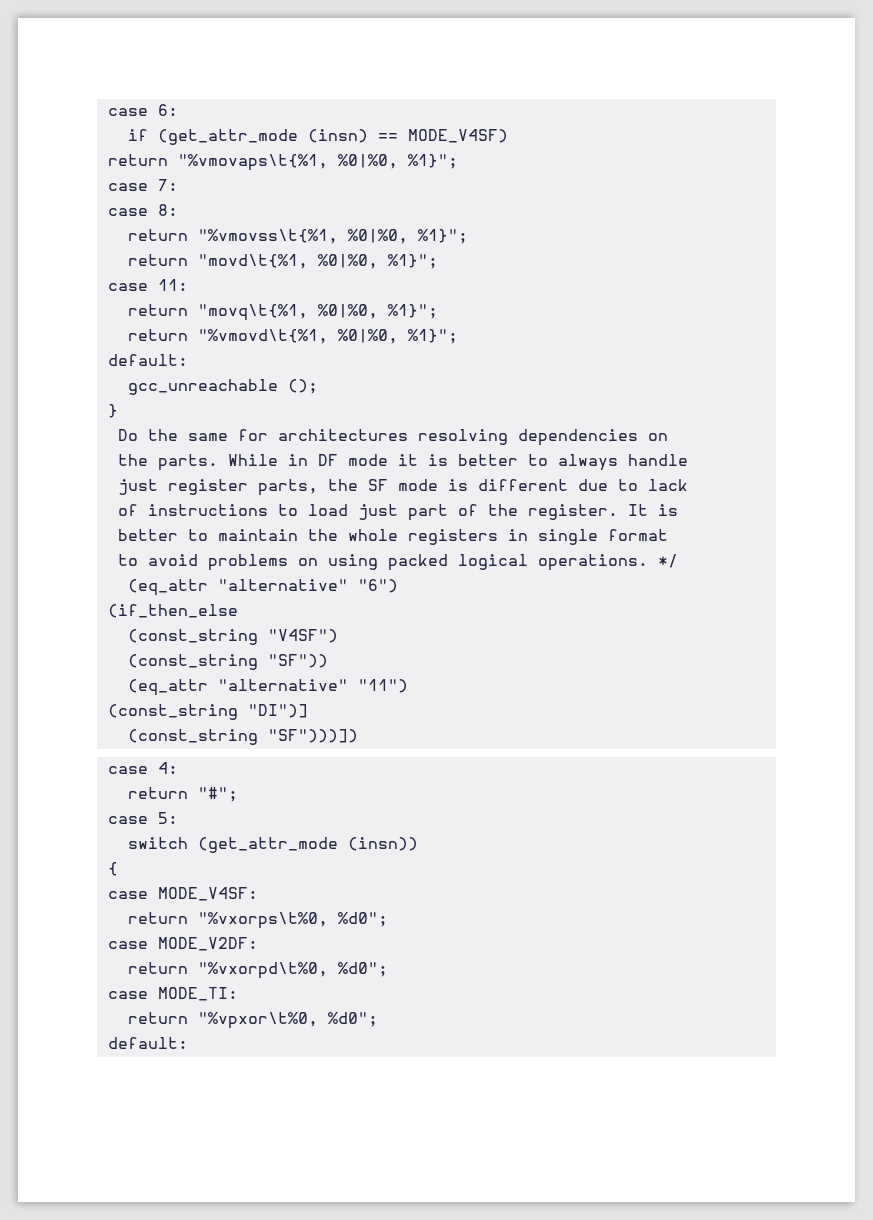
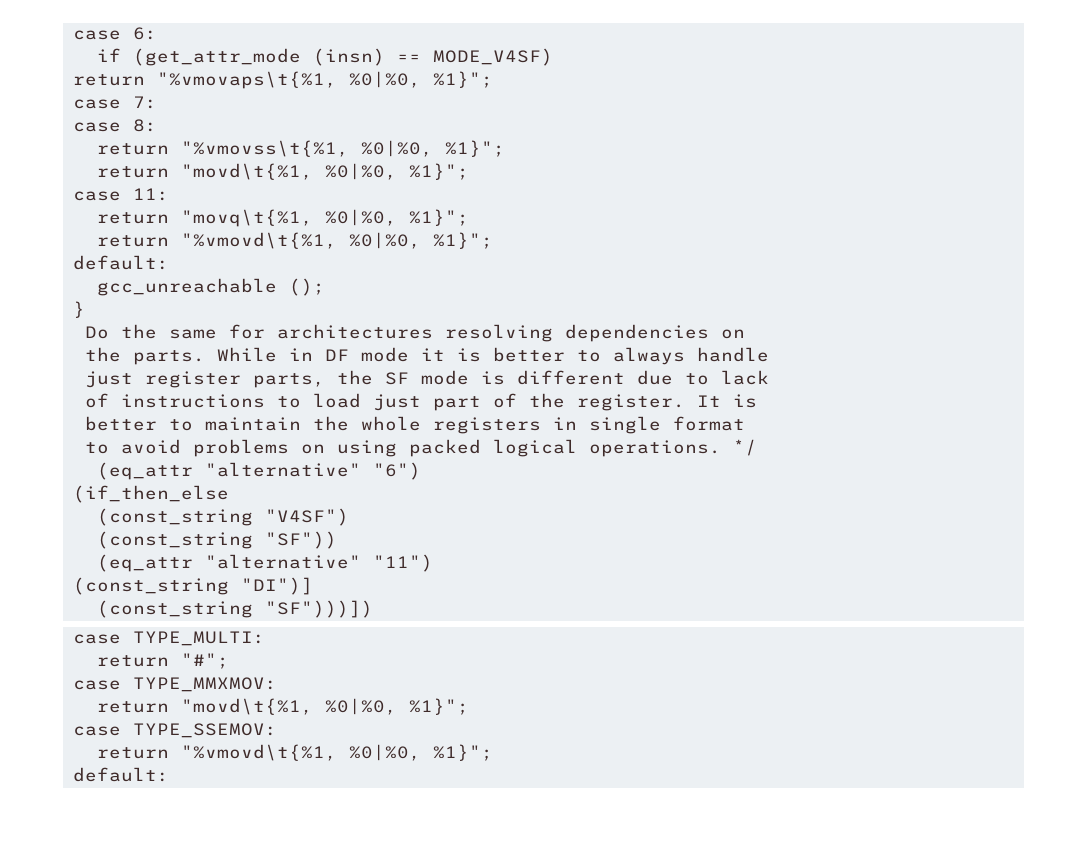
[157,762,178,774] 4: -> [133,631,266,646] TYPE_MULTI:
[157,812,178,824] [127,837,418,853] [107,862,118,876] [107,887,258,901] [127,912,388,929] [107,937,258,951] [127,962,388,979] [107,987,238,1001] [127,1012,378,1029] 5: // switch (get_attr_mode (insn)) // { // case MODE_V4SF: // return "%vxorps\t%0, %d0"; // case MODE_V2DF: // return "%vxorpd\t%0, %d0"; // case MODE_TI: // return "%vpxor\t%0, %d0"; -> [133,677,278,692] [97,698,470,715] [73,723,278,738] [97,744,494,761] TYPE_MMXMOV: // return "movd\t{%1, %0|%0, %1}"; // case TYPE_SSEMOV: // return "%vmovd\t{%1, %0|%0, %1}";

